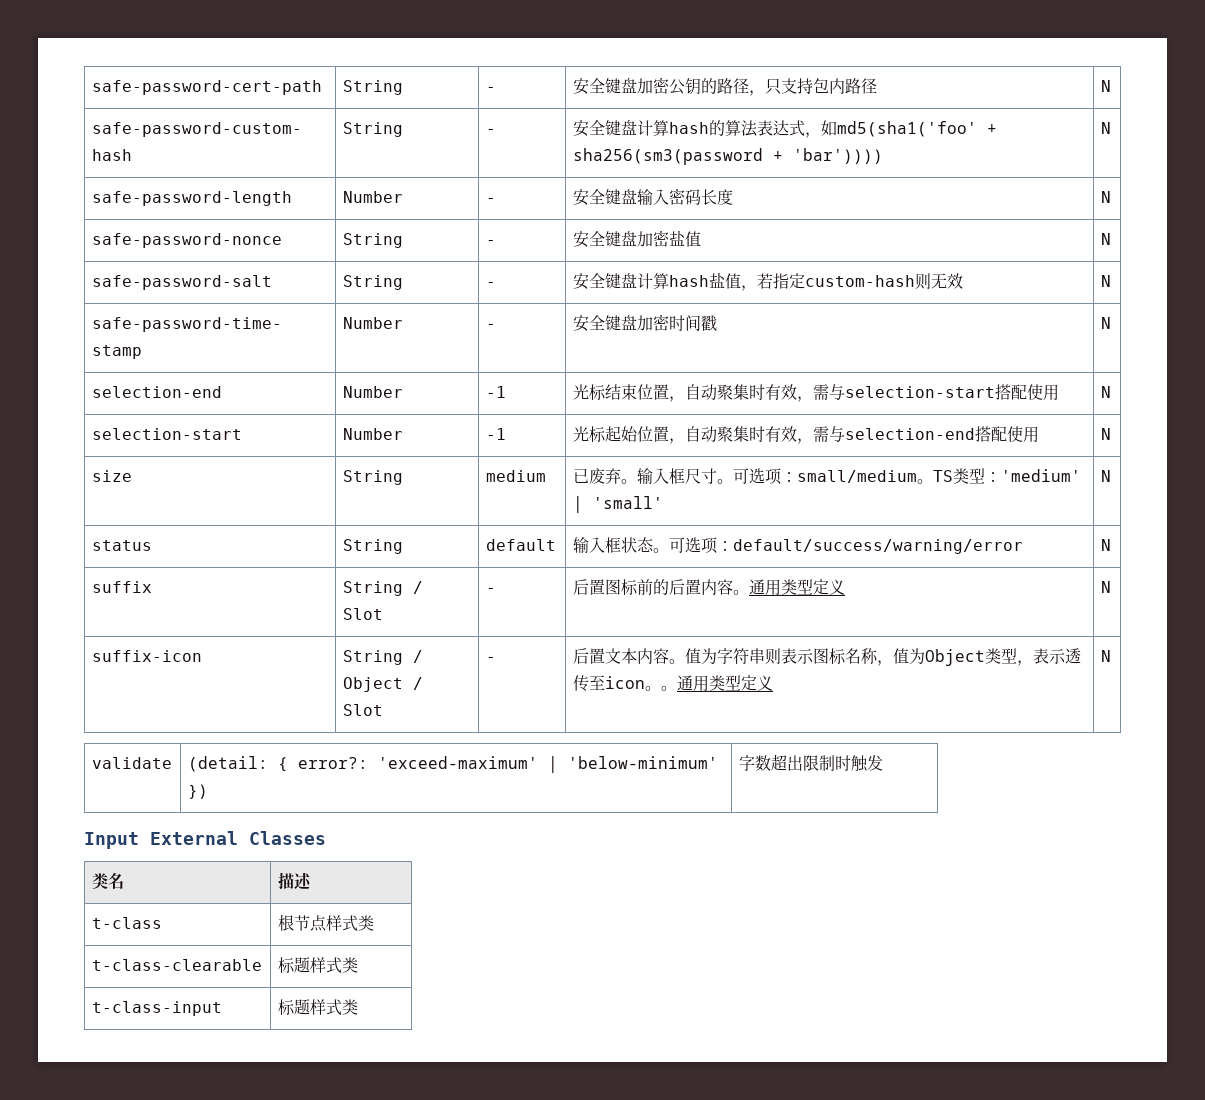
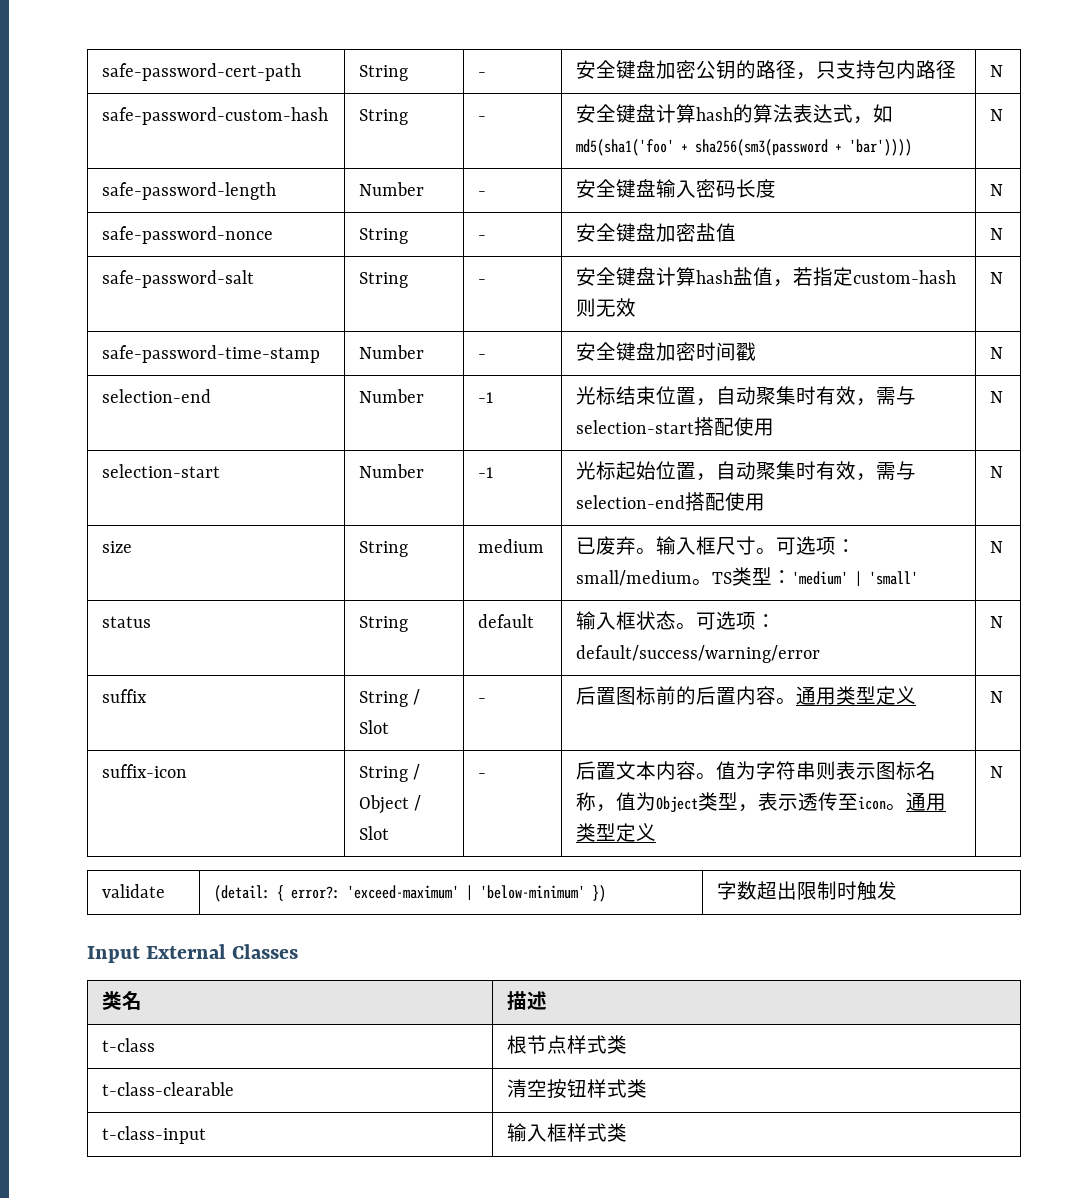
[660,686,677,691] 。 -> (907, 807) none
[277,957,310,974] 标题 -> [507,1079,588,1099] 清空按钮
[277,999,310,1016] 标题 -> [507,1123,568,1142] 输入框

